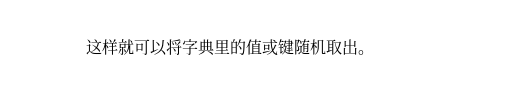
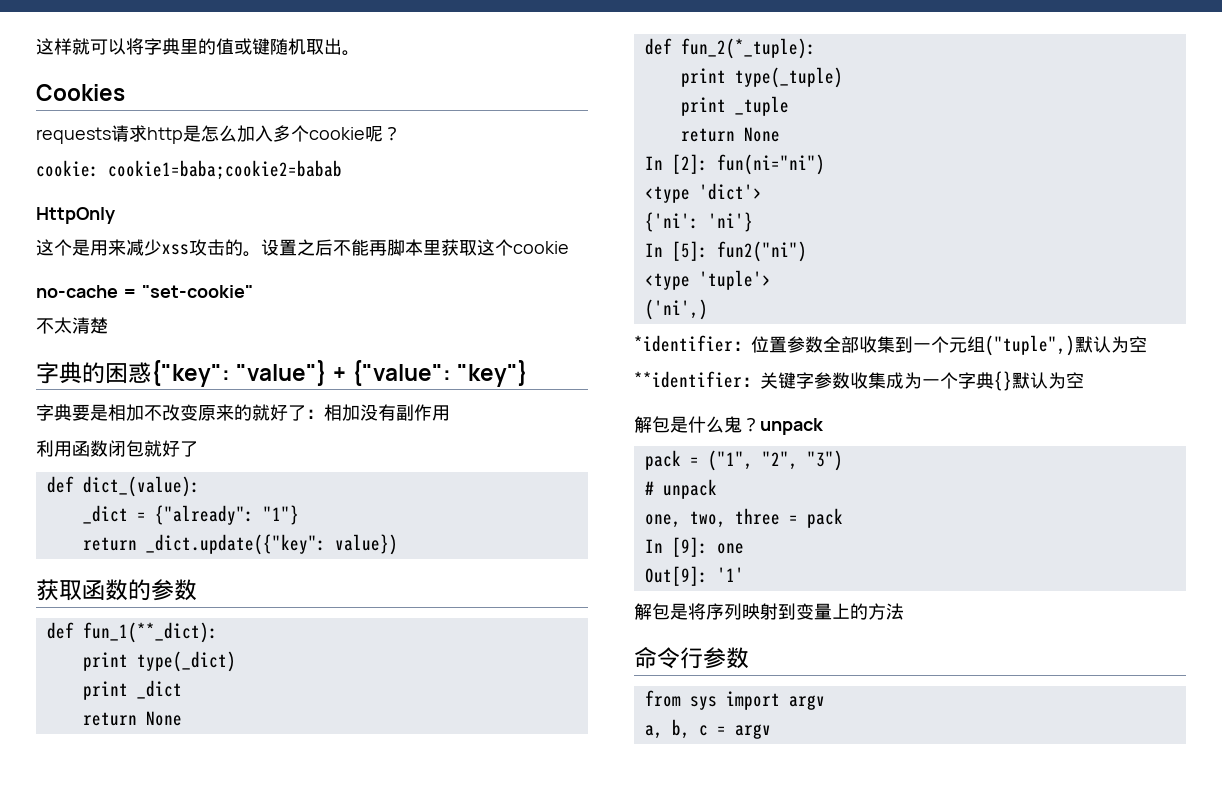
(374, 52) none -> [36,84,125,101] [36,125,401,144] [36,160,342,180] [36,207,115,224] [36,239,569,257] [36,285,253,298] [36,317,108,334] [36,360,529,387] [36,404,450,421] [36,440,198,457] [46,476,200,497] [82,505,299,525] [82,534,398,555] [36,579,197,601] [46,622,218,643] [82,651,236,672] [82,680,182,700] [82,711,182,726] [644,38,816,59] [680,67,843,88] [680,96,789,116] [680,127,780,142] [644,154,825,175] [644,183,762,203] [644,212,753,232] [644,241,807,262] [644,270,771,290] [644,299,708,320] [634,335,1147,356] [634,371,1084,391] [634,416,824,435] [644,450,843,471] [644,479,717,499] [644,508,843,528] [644,537,744,557] [644,566,744,586] [634,603,904,620] [634,647,749,669] [644,690,825,710] [644,719,771,739] // Cookies // requests请求http是怎么加入多个cookie呢？ // cookie: cookie1=baba;cookie2=babab // HttpOnly // 这个是用来减少xss攻击的。设置之后不能再脚本里获取这个cookie // no-cache = "set-cookie" // 不太清楚 // 字典的困惑{"key": "value"} + {"value": "key"} // 字典要是相加不改变原来的就好了：相加没有副作用 // 利用函数闭包就好了 // def dict_(value): // _dict = {"already": "1"} // return _dict.update({"key": value}) // 获取函数的参数 // def fun_1(**_dict): // print type(_dict) // print _dict // return None // def fun_2(*_tuple): // print type(_tuple) // print _tuple // return None // In [2]: fun(ni="ni") // <type 'dict'> // {'ni': 'ni'} // In [5]: fun2("ni") // <type 'tuple'> // ('ni',) // *identifier：位置参数全部收集到一个元组("tuple",)默认为空 // **identifier：关键字参数收集成为一个字典{}默认为空 // 解包是什么鬼？unpack // pack = ("1", "2", "3") // # unpack // one, two, three = pack // In [9]: one // Out[9]: '1' // 解包是将序列映射到变量上的方法 // 命令行参数 // from sys import argv // a, b, c = argv

